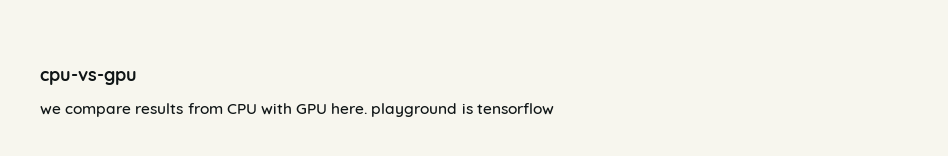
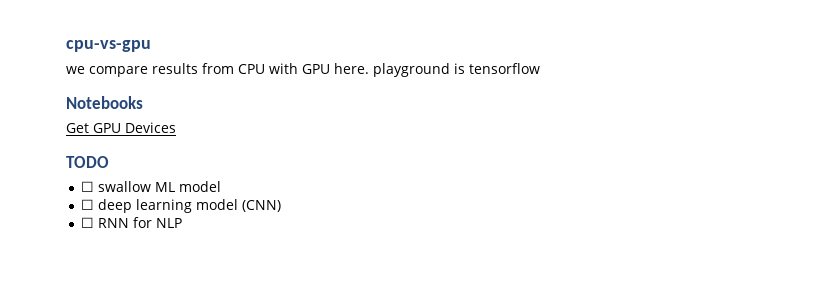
(554, 109) none -> [66,96,143,109] [66,122,176,133] [66,156,109,168] [81,181,222,192] [81,199,282,213] [81,217,183,228] // Notebooks // Get GPU Devices // TODO // ☐ swallow ML model // ☐ deep learning model (CNN) // ☐ RNN for NLP

